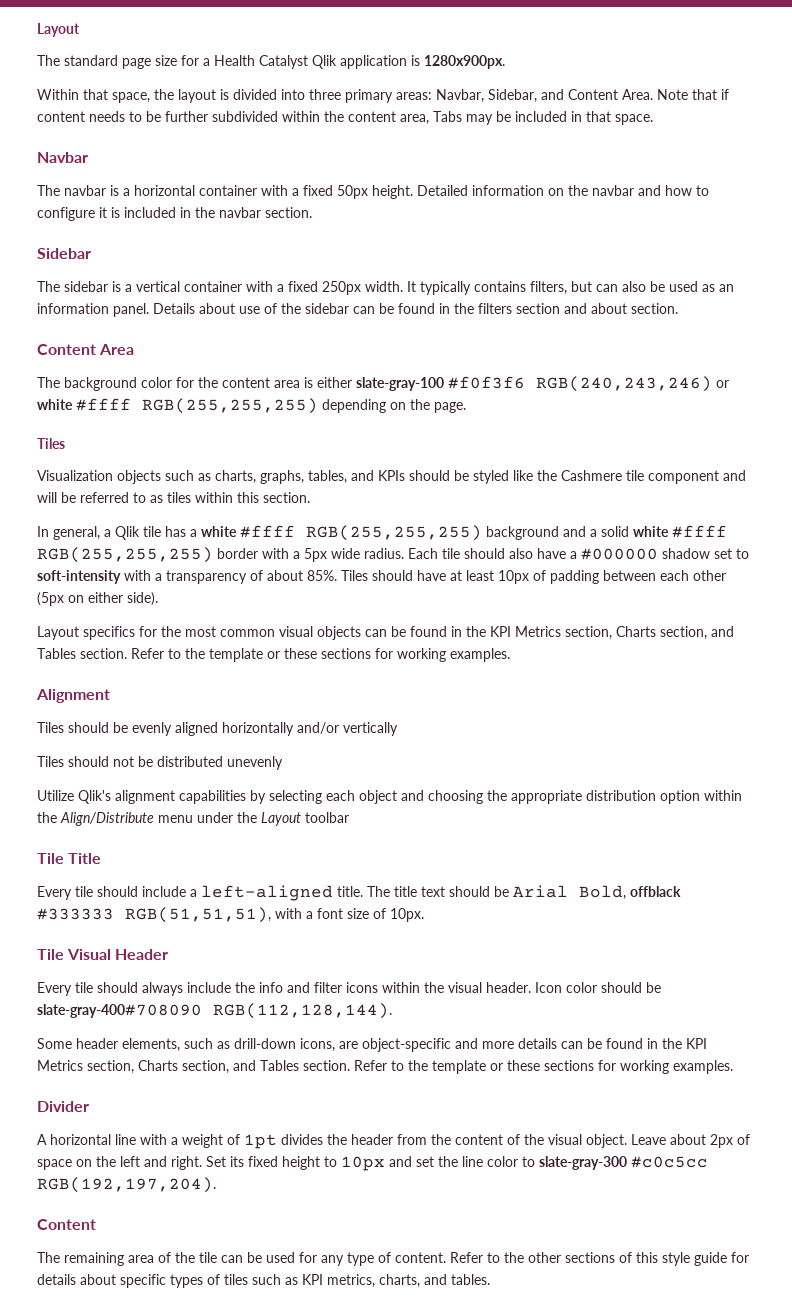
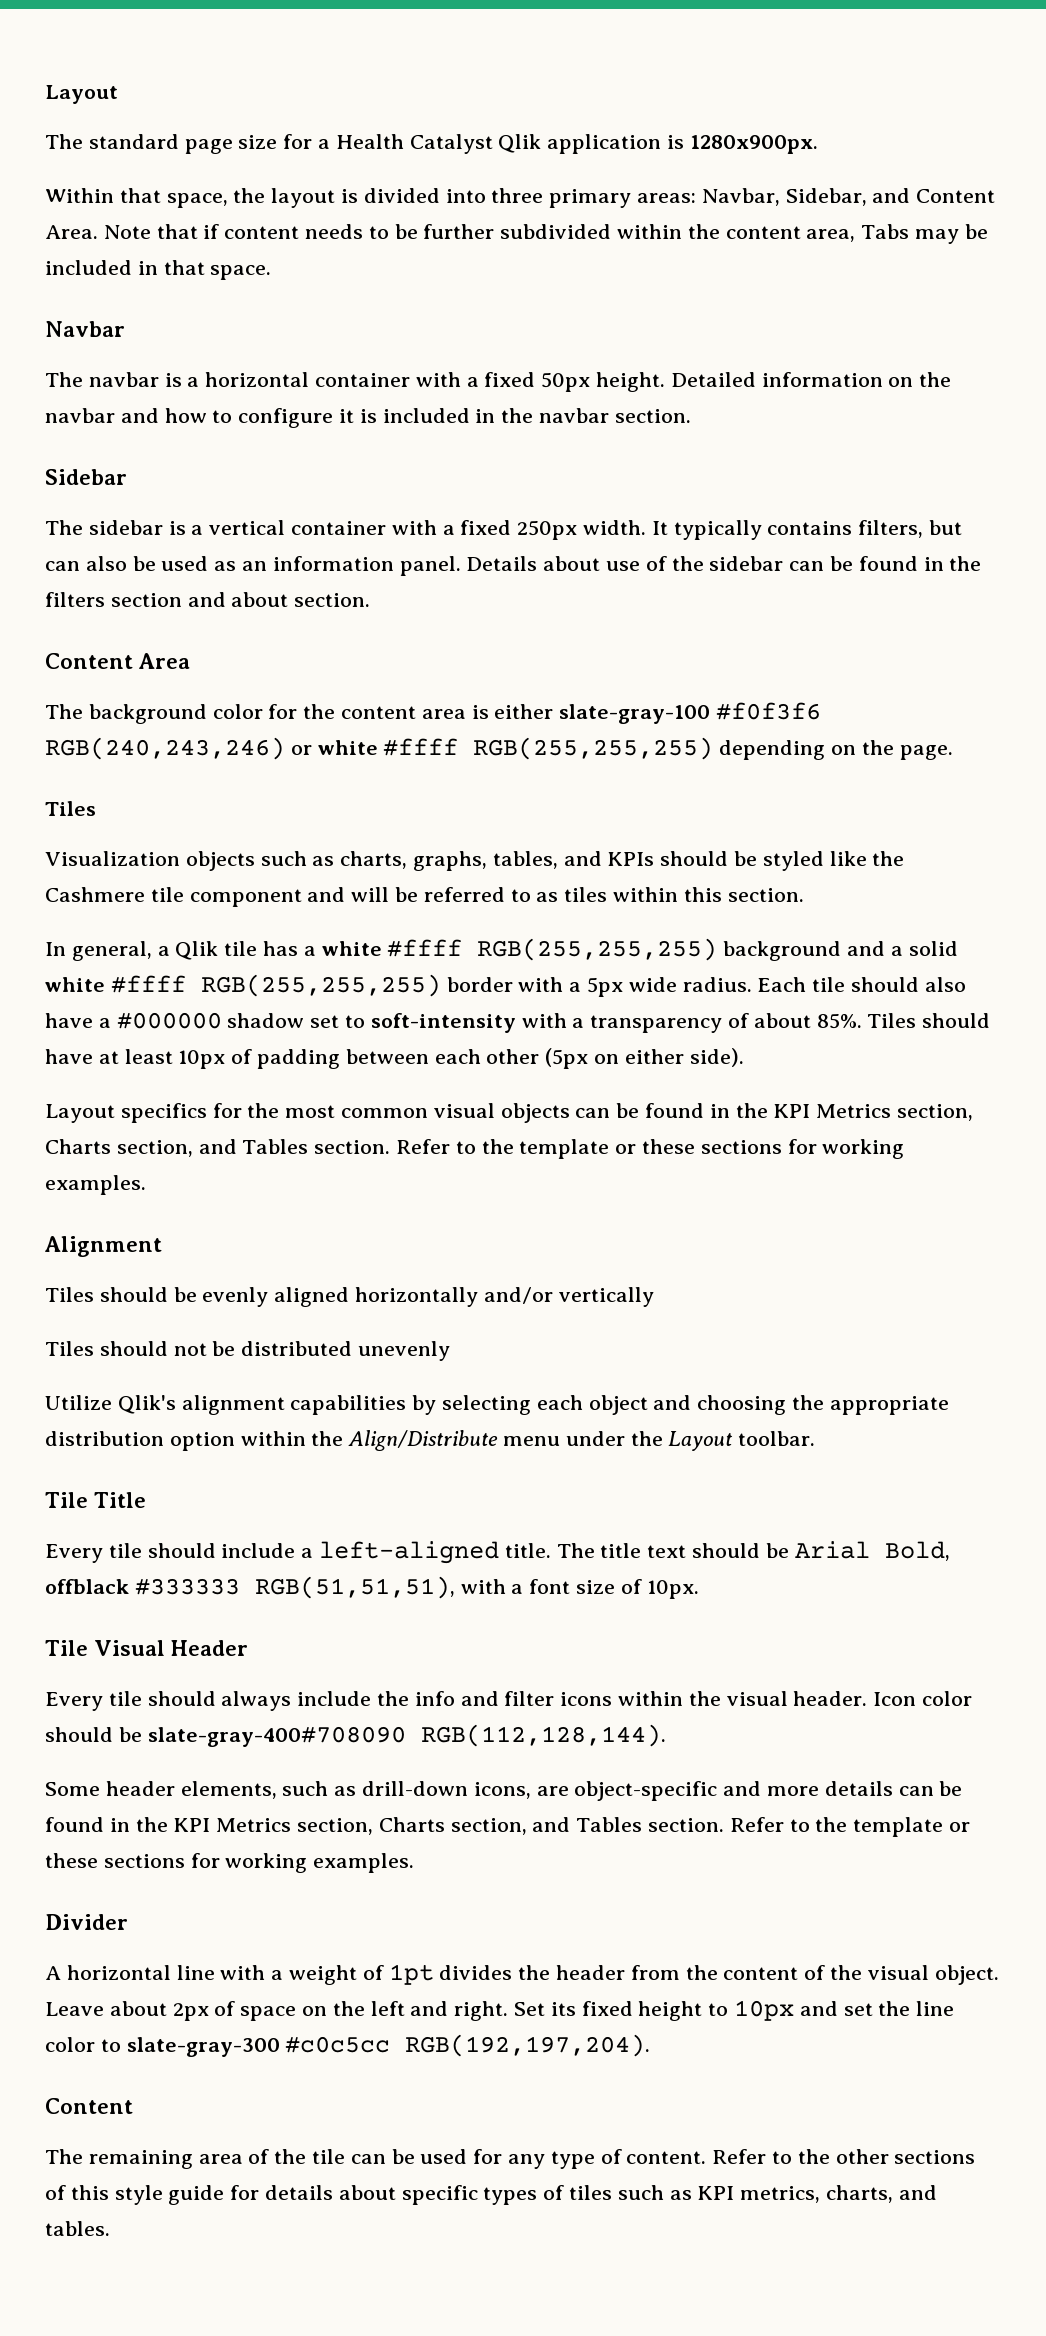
[305,812,349,823] toolbar -> [738,1431,816,1446] toolbar.

